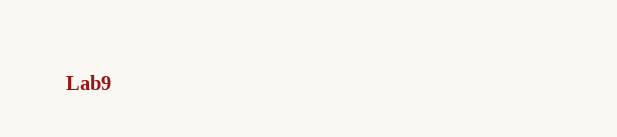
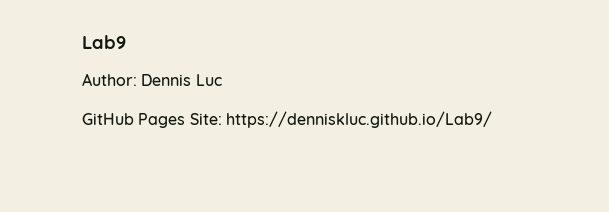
(111, 82) none -> [82,73,222,86] [82,111,492,128] // Author: Dennis Luc // GitHub Pages Site: https://denniskluc.github.io/Lab9/

